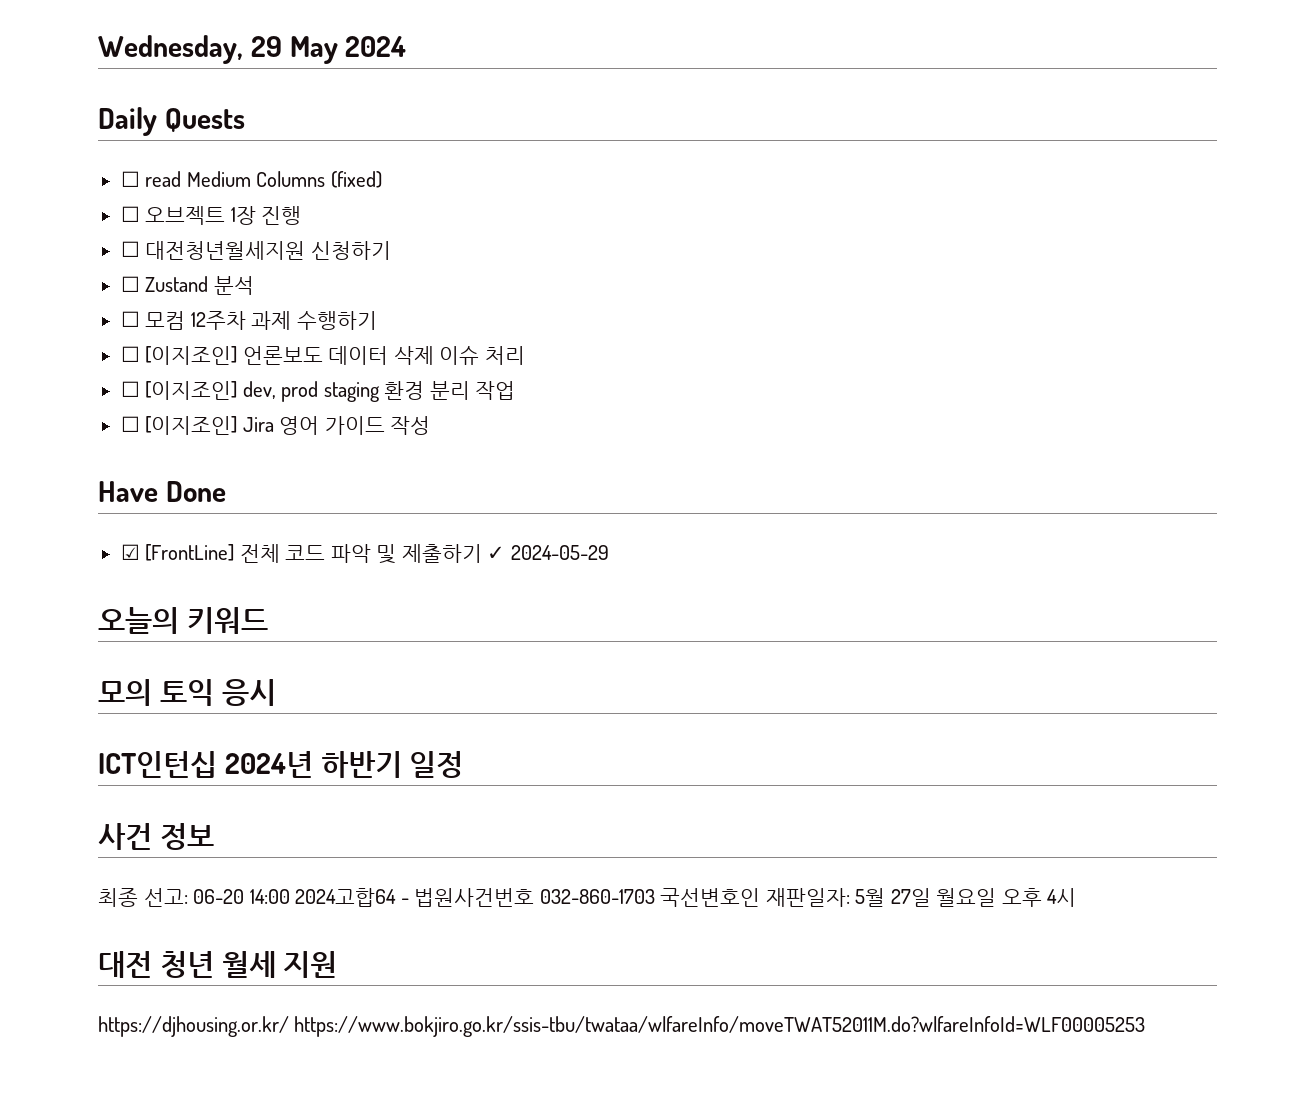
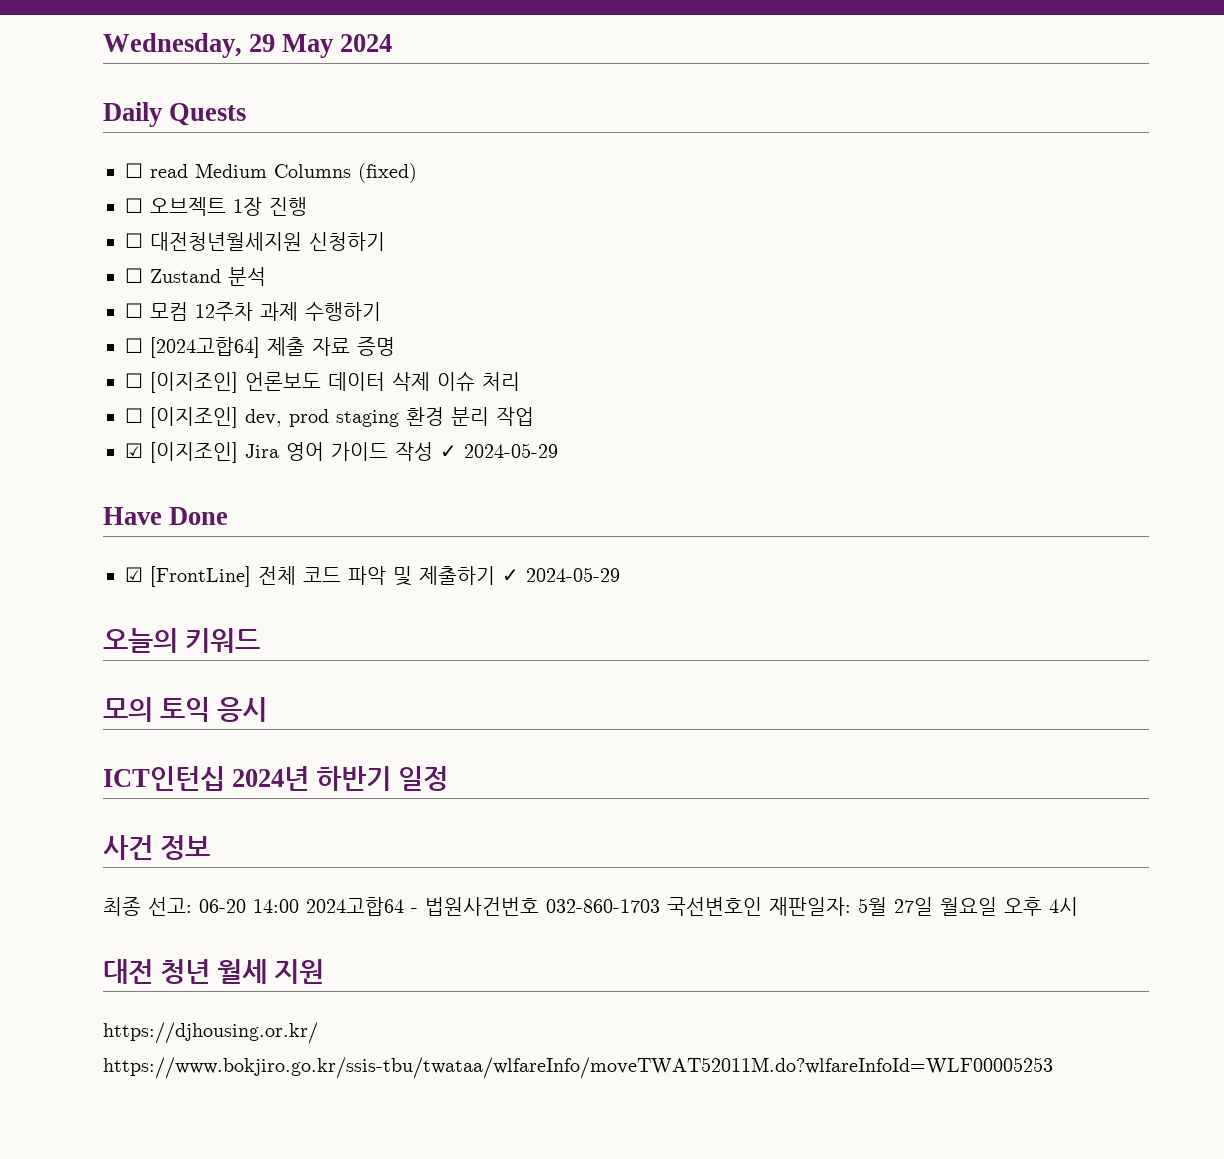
(377, 320) none -> [125,337,395,358] // ☐ [2024고합64] 제출 자료 증명
[120,416,140,432] ☐ -> [125,443,143,458] ☑
(431, 425) none -> [440,443,558,458] ✓ 2024-05-29

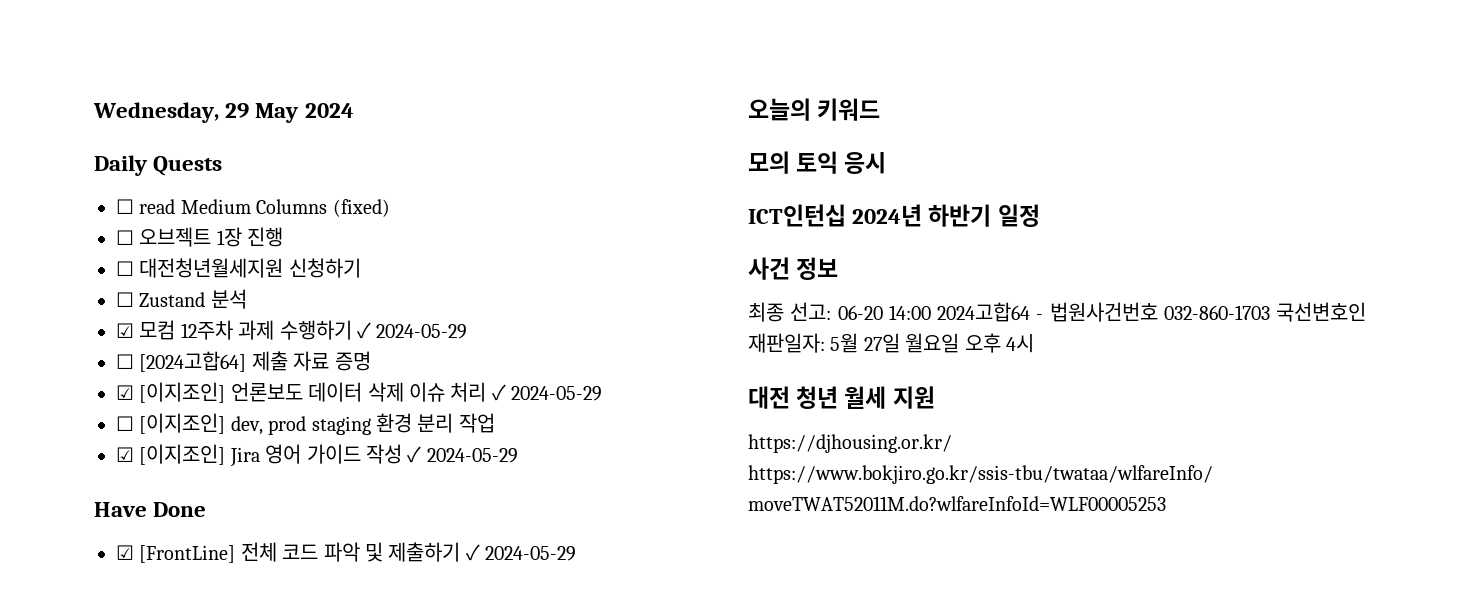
[125,303,143,318] ☐ -> [116,323,134,338] ☑
(381, 311) none -> [357,322,468,339] ✓ 2024-05-29
[125,373,143,388] ☐ -> [116,385,134,400] ☑
(520, 381) none -> [491,384,603,401] ✓ 2024-05-29

